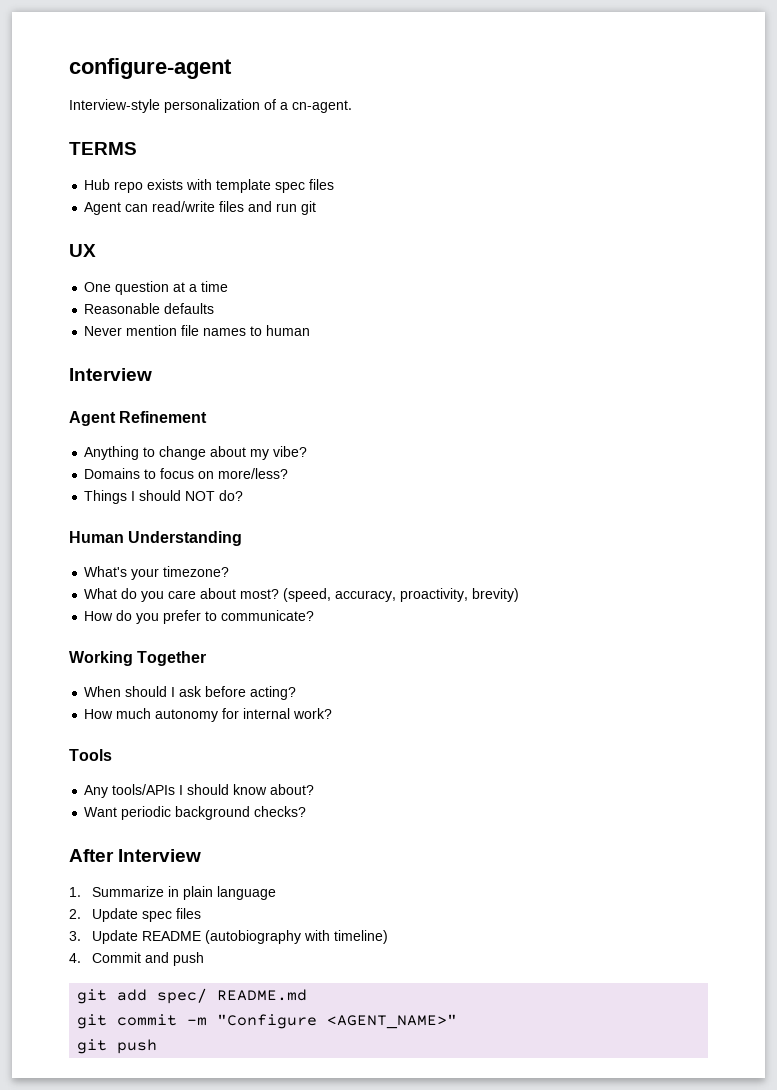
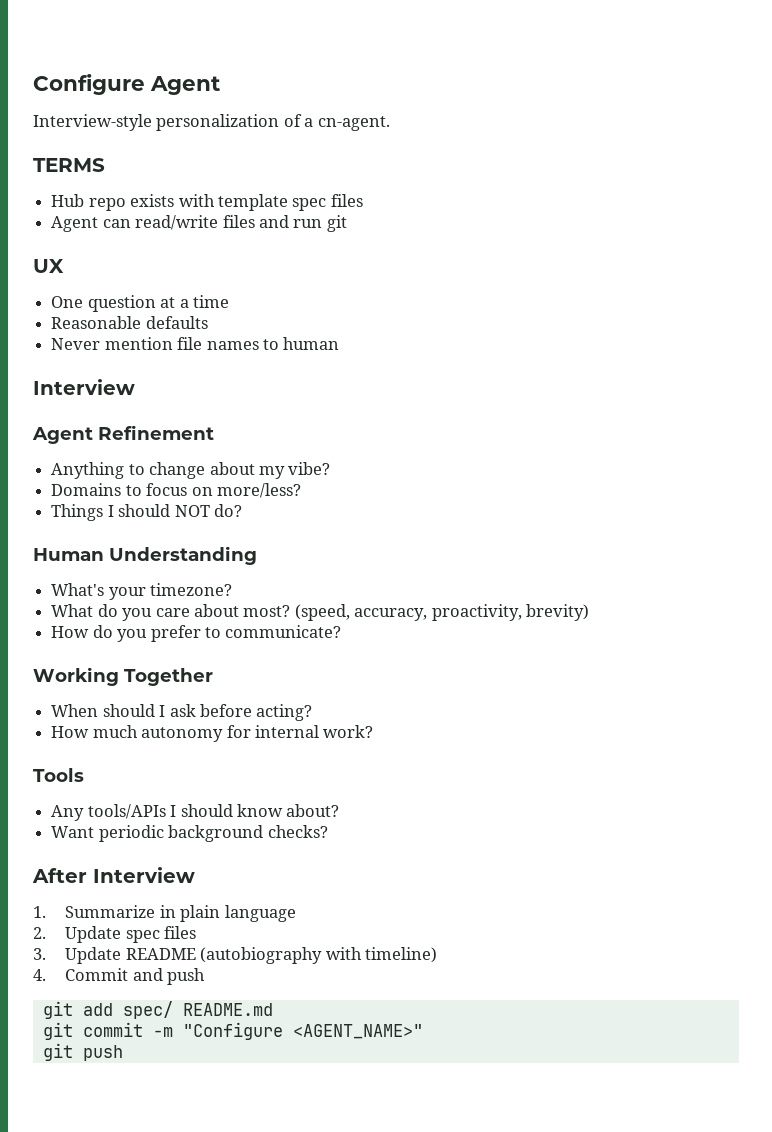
[69,58,232,79] configure-agent -> [33,74,220,95] Configure Agent

